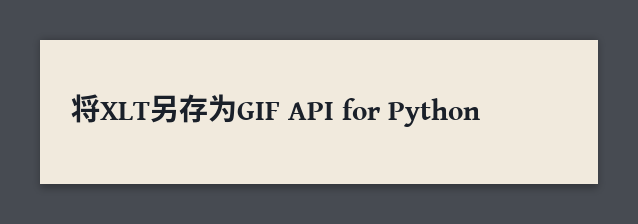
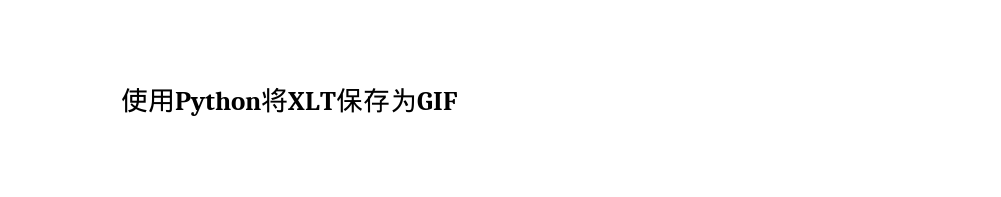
[71,94,480,127] 将XLT另存为GIF API for Python -> [121,87,458,116] 使用Python将XLT保存为GIF

